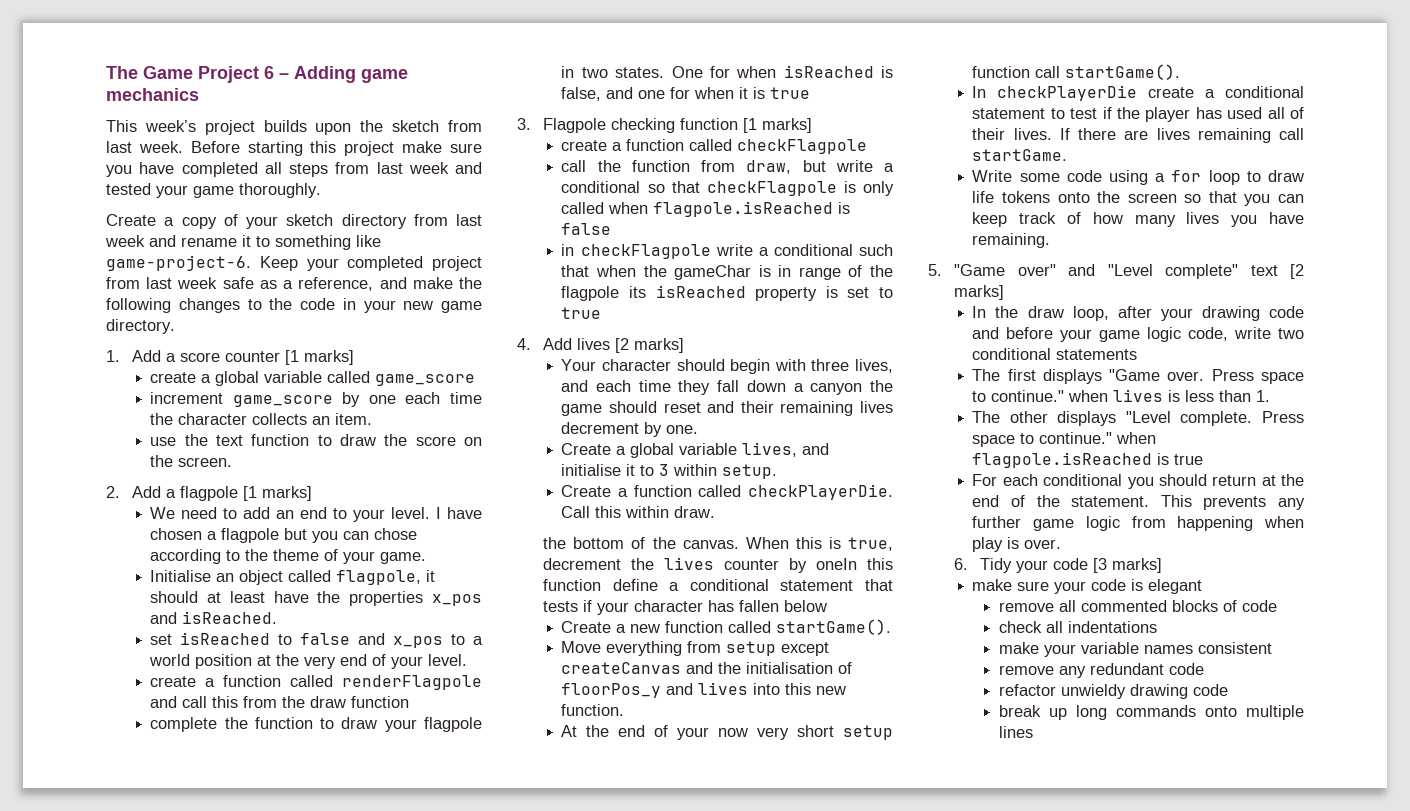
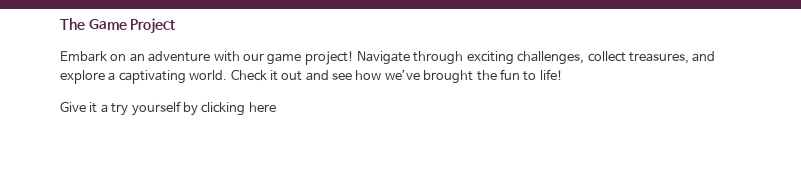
[264,66,408,83] [106,88,199,101] [106,120,482,135] [106,141,482,156] [106,162,482,177] [106,183,321,198] [106,214,482,229] [105,235,381,250] [106,255,482,271] [106,277,483,291] [106,298,482,313] [106,319,175,334] [106,350,355,365] [150,371,476,386] [150,392,482,407] [150,413,373,425] [150,434,483,446] [150,455,233,467] [106,486,313,501] [150,507,482,522] [150,528,418,543] [150,549,427,564] [150,570,436,585] [150,591,482,606] [150,611,278,624] [150,632,483,648] [149,654,468,669] [150,675,482,690] [150,696,410,708] [150,717,482,732] [561,65,893,78] [561,87,811,101] [517,118,813,133] [561,139,868,154] [561,160,894,174] [561,181,894,196] [561,201,851,217] [561,223,612,235] [561,244,893,259] [561,265,893,280] [561,285,893,301] [561,307,602,319] [517,338,685,353] [561,359,893,374] [561,380,893,395] [561,401,893,416] [561,422,699,437] [561,442,830,458] [561,464,778,479] [561,484,893,500] [561,506,716,518] [543,537,894,551] [543,557,893,573] [543,579,893,591] [543,600,828,615] [561,619,892,635] [561,641,830,656] [561,662,853,674] [561,682,847,698] [561,704,625,716] [561,725,894,740] [972,64,1181,80] [972,85,1304,101] [972,107,1304,122] [972,128,1304,143] [972,149,1068,161] [972,170,1304,185] [972,191,1304,206] [972,212,1304,227] [972,233,1051,248] [928,264,1304,279] [954,285,1005,300] [972,306,1304,321] [972,327,1304,342] [972,348,1138,360] [972,369,1304,384] [972,389,1271,402] [972,411,1304,426] [972,432,1157,447] [972,452,1204,468] [972,474,1304,489] [972,495,1305,510] [972,516,1304,531] [972,537,1062,552] [954,558,1163,573] [972,579,1203,594] [998,600,1277,612] [998,621,1157,633] [998,642,1272,657] [998,663,1204,678] [998,684,1228,699] [998,705,1304,720] [998,726,1033,738] 6 – Adding game mechanics // This week’s project builds upon the sketch from last week. Before starting this project make sure you have completed all steps from last week and tested your game thoroughly. // Create a copy of your sketch directory from last week and rename it to something like game-project-6. Keep your completed project from last week safe as a reference, and make the following changes to the code in your new game directory. // 1. Add a score counter [1 marks] // create a global variable called game_score // increment game_score by one each time the character collects an item. // use the text function to draw the score on the screen. // 2. Add a flagpole [1 marks] // We need to add an end to your level. I have chosen a flagpole but you can chose according to the theme of your game. // Initialise an object called flagpole, it should at least have the properties x_pos and isReached. // set isReached to false and x_pos to a world position at the very end of your level. // create a function called renderFlagpole and call this from the draw function // complete the function to draw your flagpole in two states. One for when isReached is false, and one for when it is true // 3. Flagpole checking function [1 marks] // create a function called checkFlagpole // call the function from draw, but write a conditional so that checkFlagpole is only called when flagpole.isReached is false // in checkFlagpole write a conditional such that when the gameChar is in range of the flagpole its isReached property is set to true // 4. Add lives [2 marks] // Your character should begin with three lives, and each time they fall down a canyon the game should reset and their remaining lives decrement by one. // Create a global variable lives, and initialise it to 3 within setup. // Create a function called checkPlayerDie. Call this within draw. // the bottom of the canvas. When this is true, decrement the lives counter by oneIn this function define a conditional statement that tests if your character has fallen below // Create a new function called startGame(). // Move everything from setup except createCanvas and the initialisation of floorPos_y and lives into this new function. // At the end of your now very short setup function call startGame(). // In checkPlayerDie create a conditional statement to test if the player has used all of their lives. If there are lives remaining call startGame. // Write some code using a for loop to draw life tokens onto the screen so that you can keep track of how many lives you have remaining. // 5. "Game over" and "Level complete" text [2 marks] // In the draw loop, after your drawing code and before your game logic code, write two conditional statements // The first displays "Game over. Press space to continue." when lives is less than 1. // The other displays "Level complete. Press space to continue." when flagpole.isReached is true // For each conditional you should return at the end of the statement. This prevents any further game logic from happening when play is over. // 6. Tidy your code [3 marks] // make sure your code is elegant // remove all commented blocks of code // check all indentations // make your variable names consistent // remove any redundant code // refactor unwieldy drawing code // break up long commands onto multiple lines -> [60,51,716,65] [60,69,563,84] [60,101,276,116] // Embark on an adventure with our game project! Navigate through exciting challenges, collect treasures, and explore a captivating world. Check it out and see how we’ve brought the fun to life! // Give it a try yourself by clicking here

